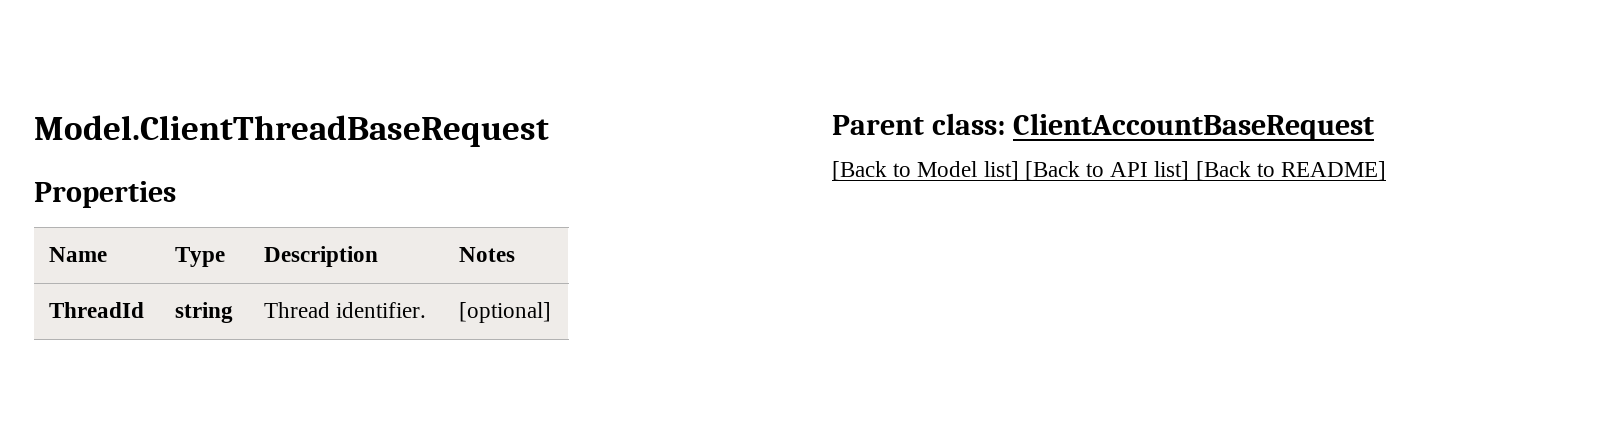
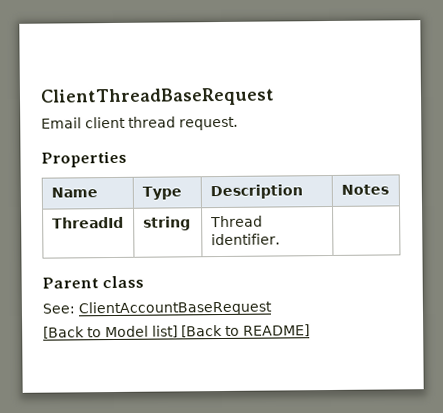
[34,115,549,147] Model.ClientThreadBaseRequest -> [40,87,275,107] [41,116,238,131] ClientThreadBaseRequest // Email client thread request.
[459,302,552,323] [optional] -> (280, 239) none
[931,113,1005,135] class: -> [102,275,145,289] [42,303,75,314] class // See:
[1110,161,1275,181] API list] [Back to -> (240, 330) none

